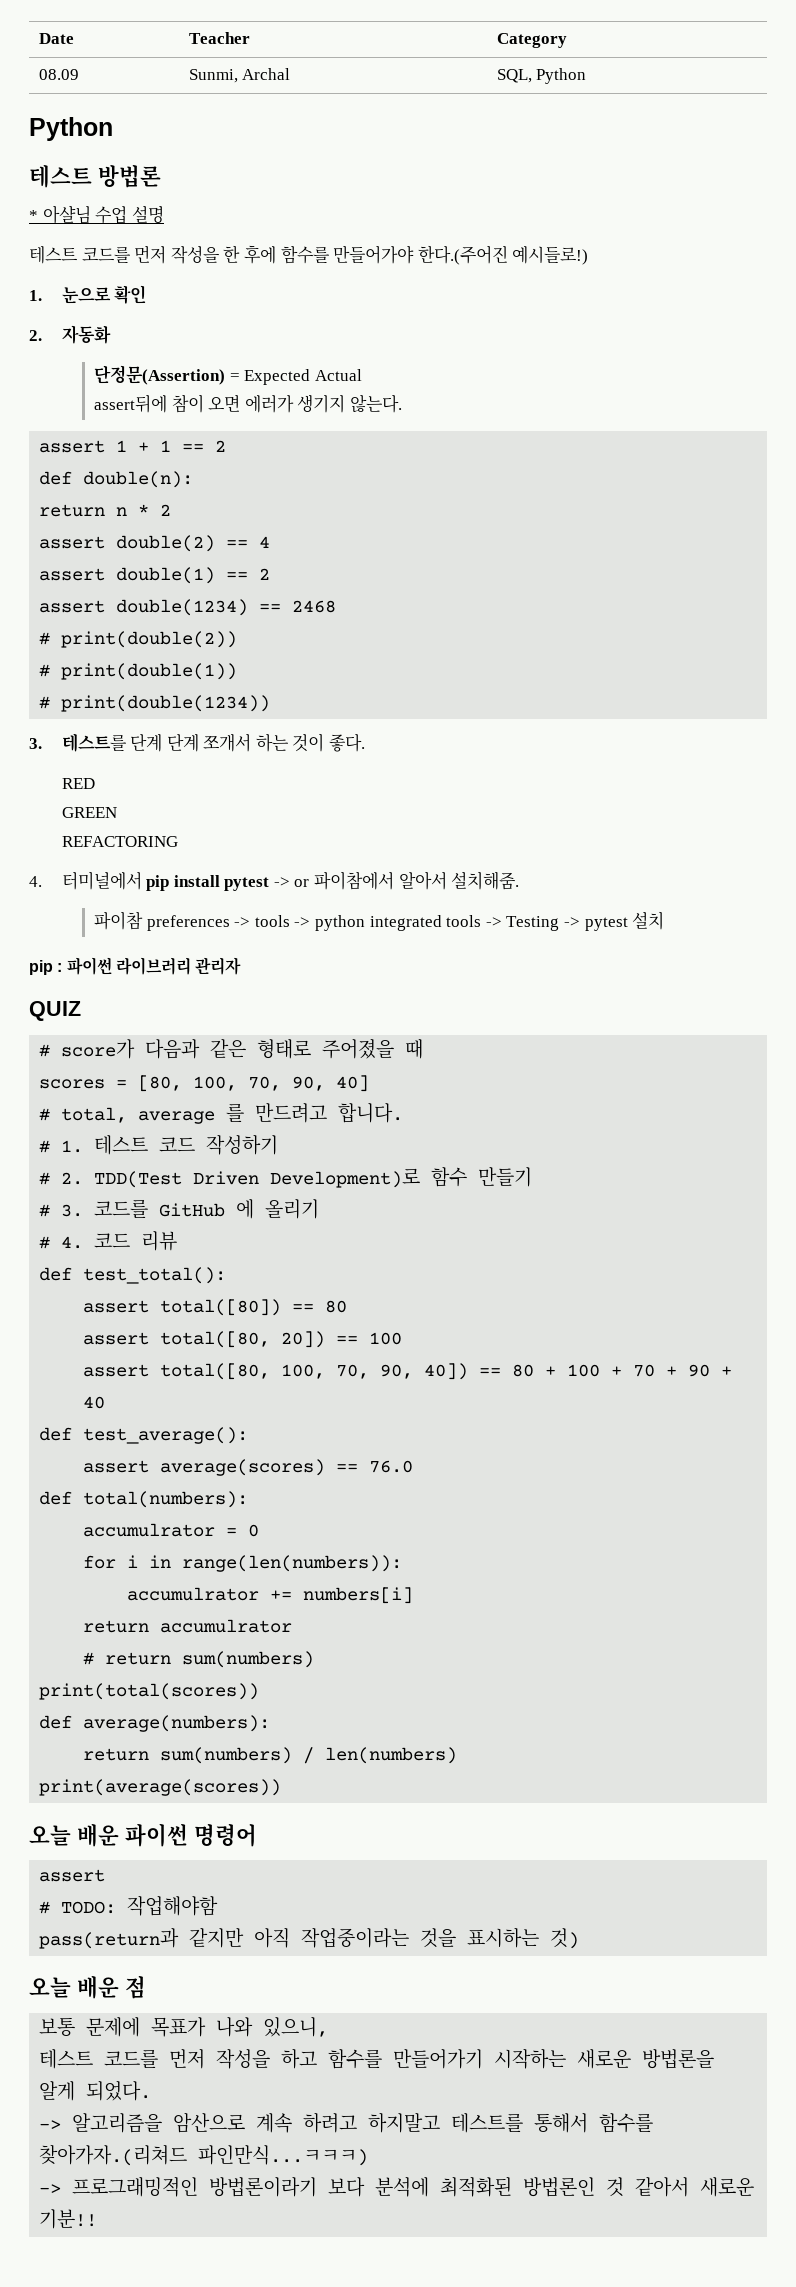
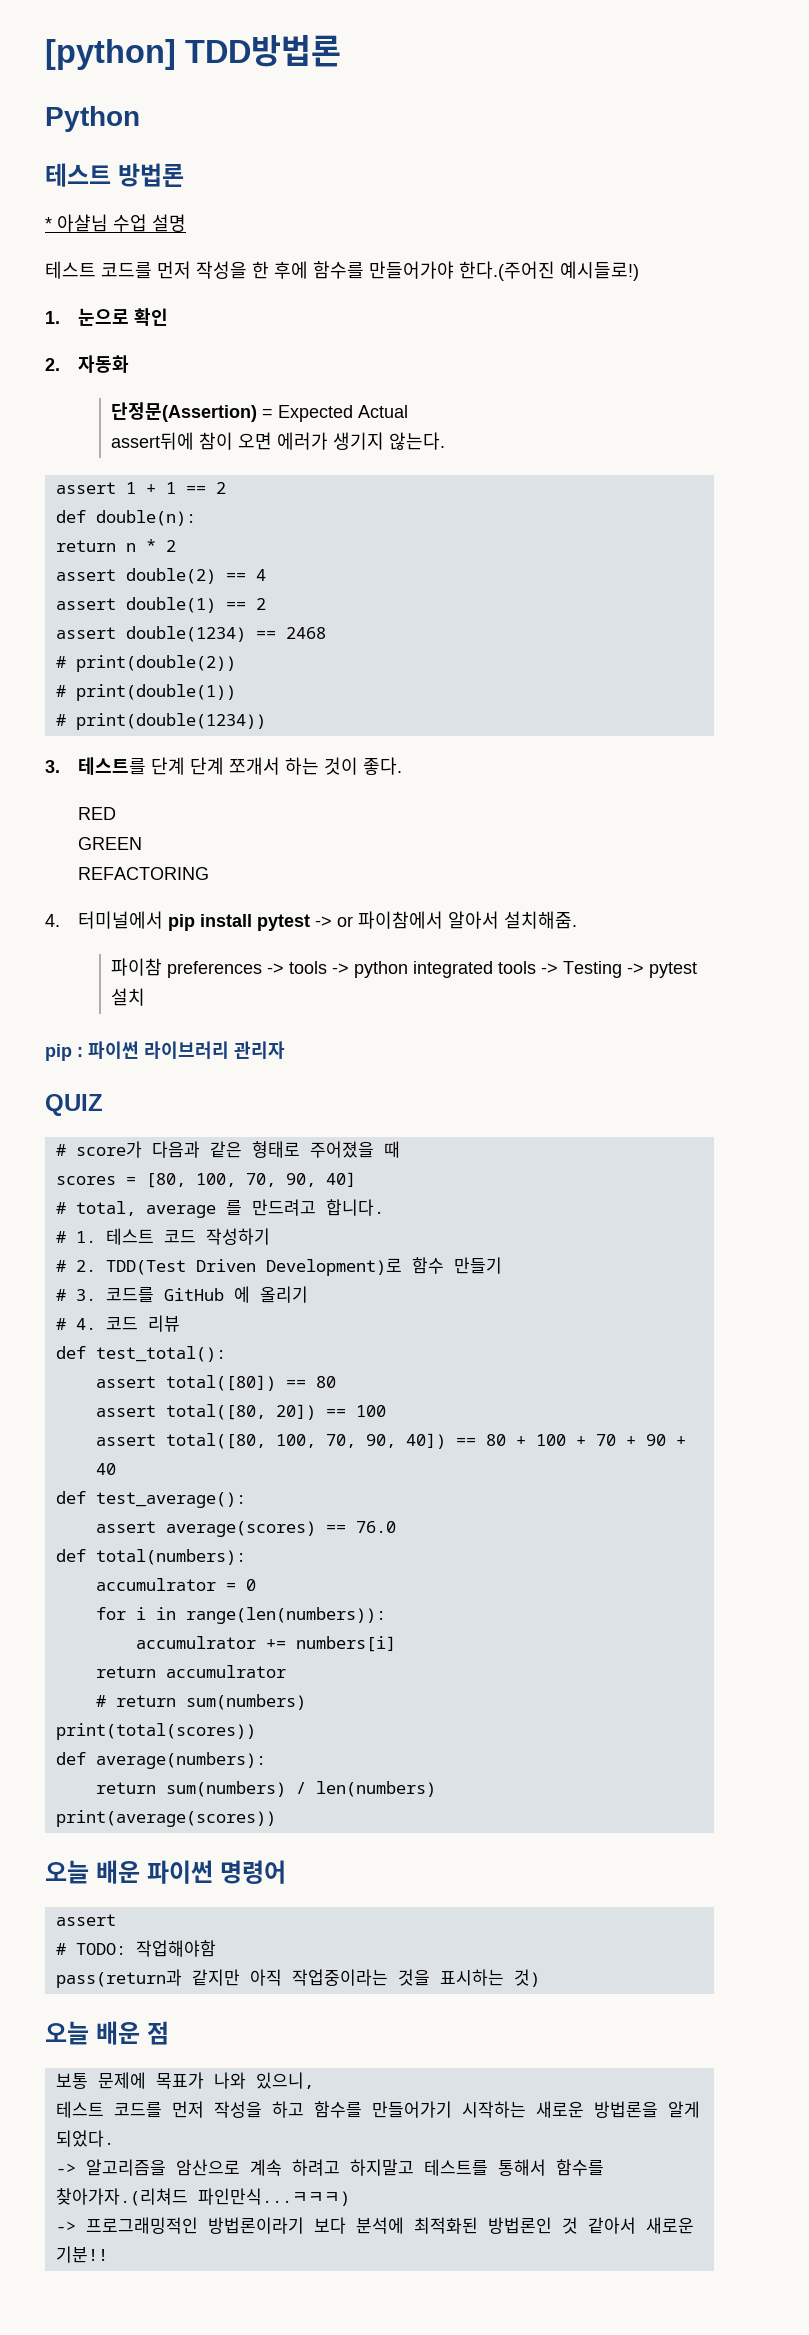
[38,33,74,44] [188,32,250,44] [496,33,567,48] [38,69,79,80] [188,68,291,83] [496,68,587,84] Date | Teacher | Category // 08.09 | Sunmi, Archal | SQL, Python -> [45,34,341,70] [python] TDD방법론

